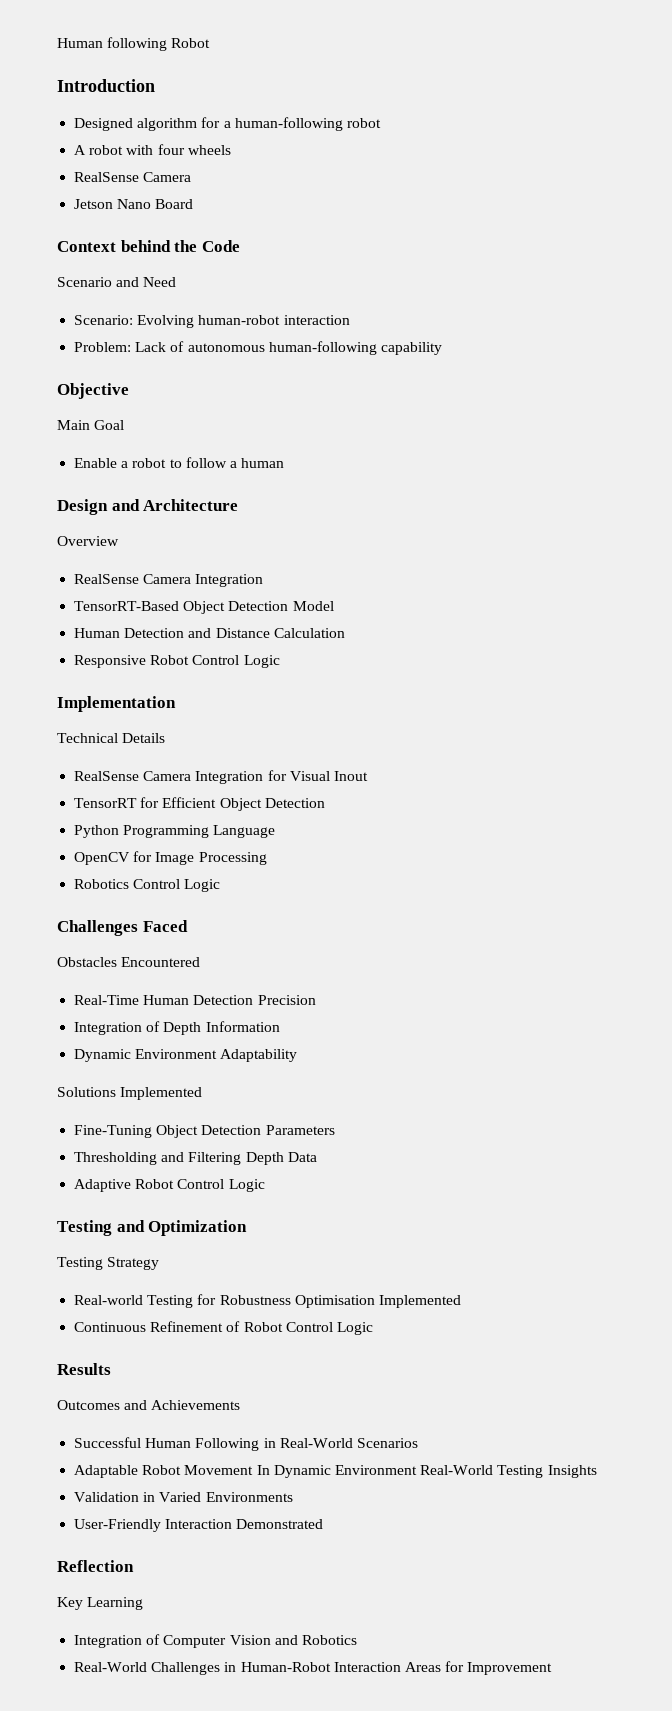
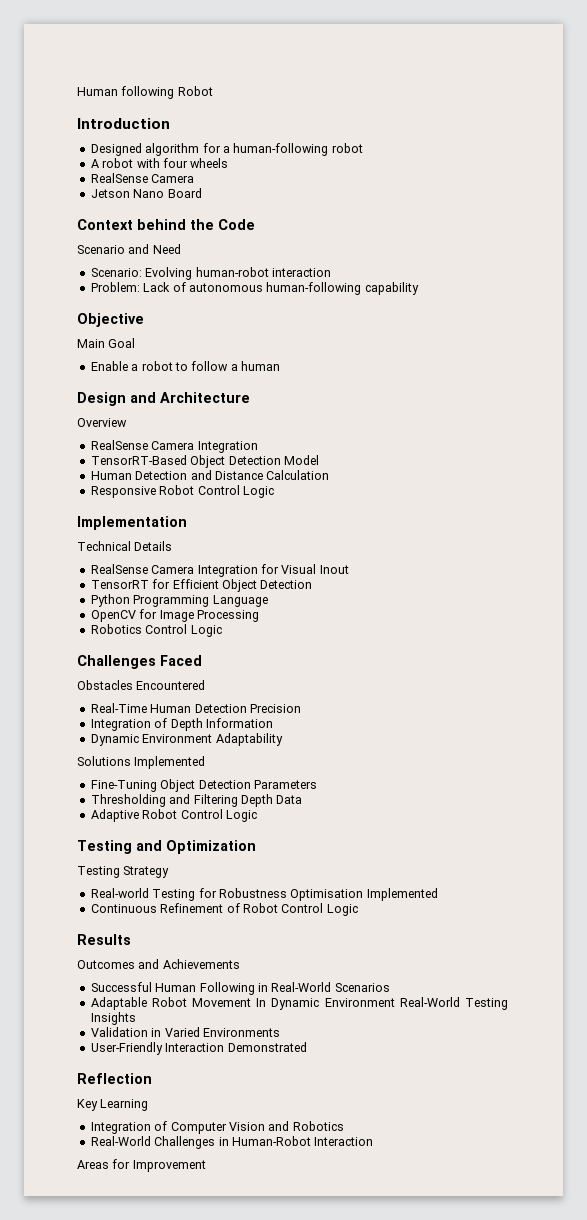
(401, 1667) none -> (374, 1141) //

